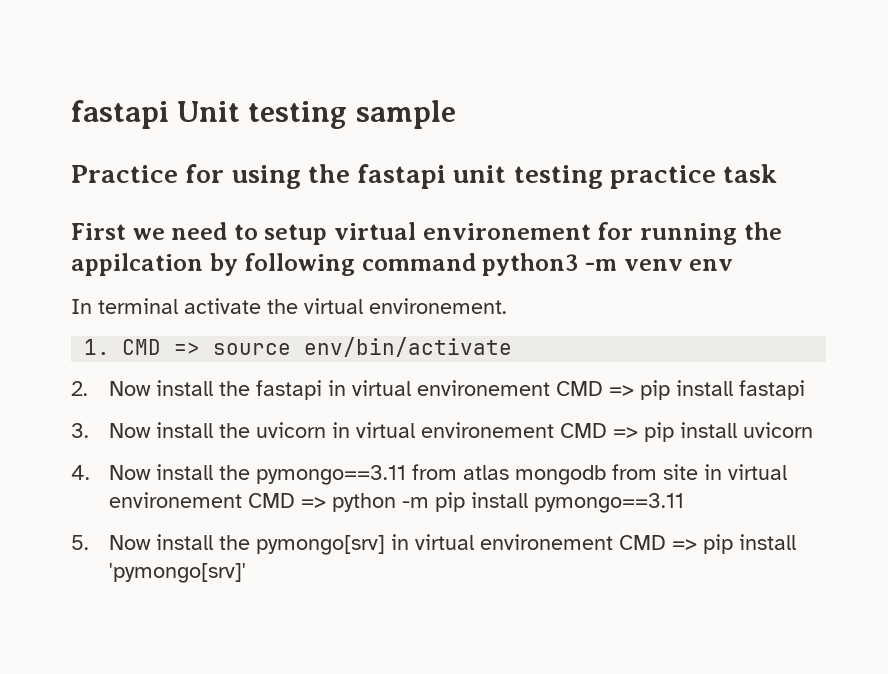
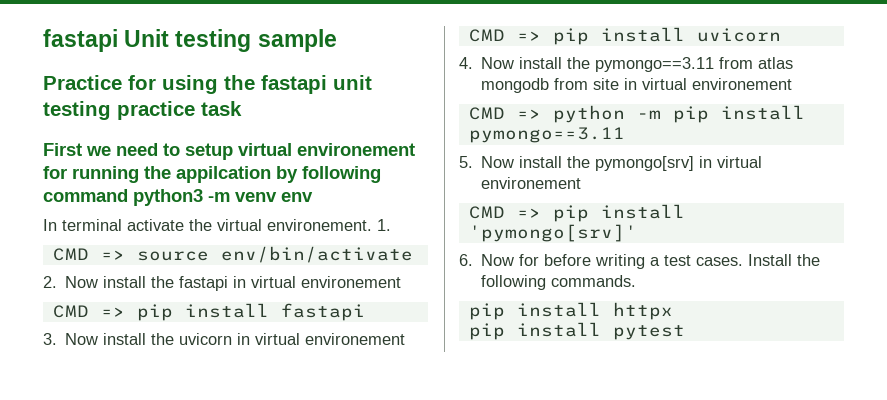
[84,339,111,355] // 1. -> [377,219,391,231] 1. //
(550, 388) none -> (402, 282) //
(554, 430) none -> (406, 339) //
(242, 500) none -> (793, 84) //
(613, 542) none -> (582, 183) //
(246, 573) none -> [459,254,821,269] [481,275,637,290] [468,302,673,320] [468,322,685,340] // 6. Now for before writing a test cases. Install the following commands. // pip install httpx // pip install pytest

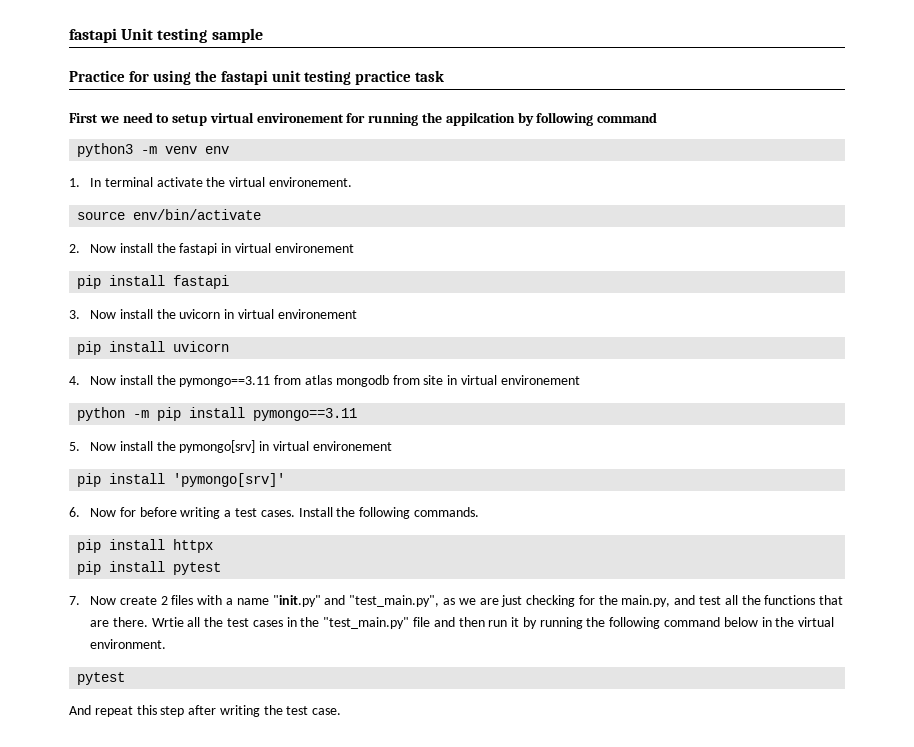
(128, 195) none -> (658, 117) //
(313, 197) none -> [69,178,80,187] 1.
[377,219,391,231] [52,248,125,261] 1. // CMD => -> (353, 182) //
[52,305,125,318] CMD => -> (354, 248) none
[468,29,541,42] CMD => -> (357, 314) none
[468,107,541,120] CMD => -> (580, 380) none
[468,206,541,219] CMD => -> (392, 446) none
(685, 332) none -> [69,595,844,607] [90,617,835,629] [90,639,167,649] [77,672,126,685] [69,705,342,717] // 7. Now create 2 files with a name "init.py" and "test_main.py", as we are just checking for the main.py, and test all the functions that are there. Wrtie all the test cases in the "test_main.py" file and then run it by running the following command below in the virtual environment. // pytest // And repeat this step after writing the test case.

